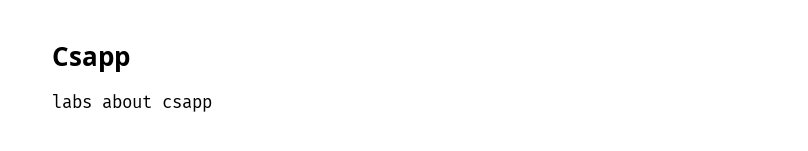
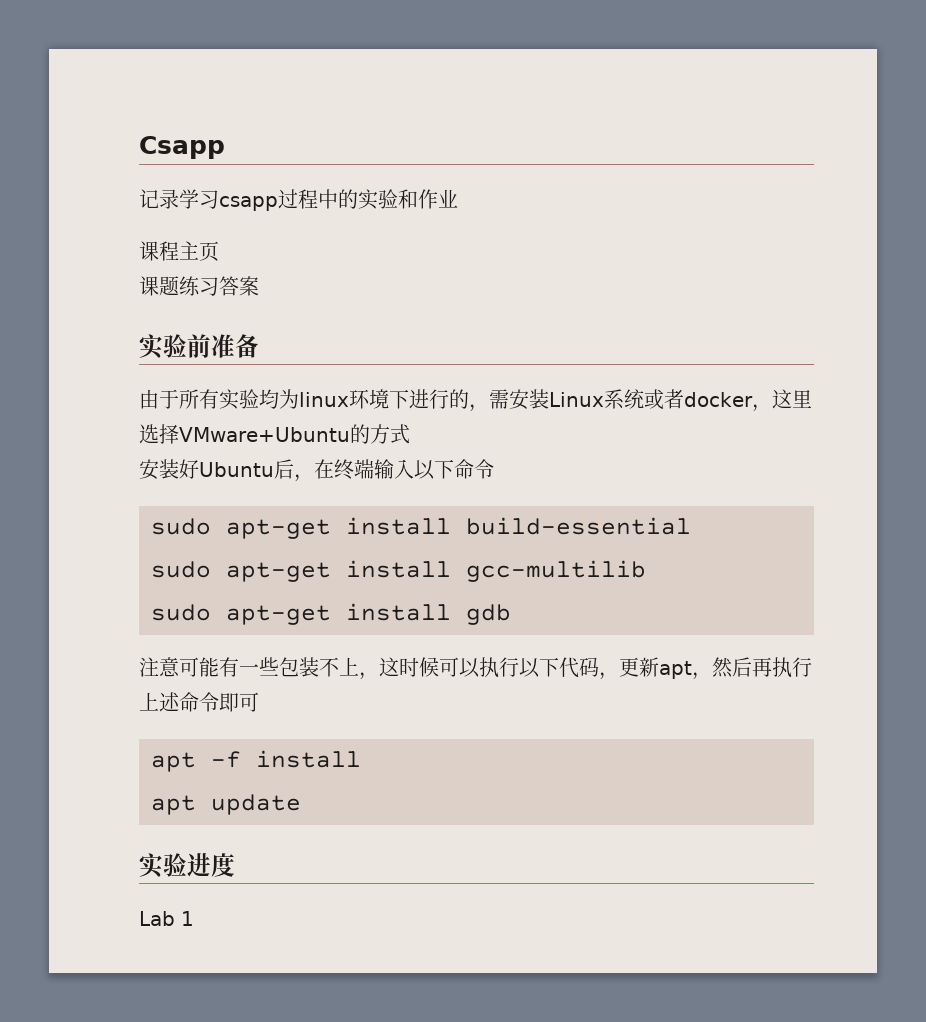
[52,94,212,112] labs about csapp -> [139,189,458,211] [139,241,219,261] [139,276,259,296] [139,334,259,359] [139,389,812,412] [139,424,410,444] [139,459,494,482] [151,517,691,539] [151,560,646,582] [151,603,511,625] [139,657,812,680] [139,692,259,712] [151,750,361,772] [151,794,301,815] [139,853,235,878] [139,911,194,926] 记录学习csapp过程中的实验和作业 // 课程主页 // 课题练习答案 // 实验前准备 // 由于所有实验均为linux环境下进行的，需安装Linux系统或者docker，这里选择VMware+Ubuntu的方式 // 安装好Ubuntu后，在终端输入以下命令 // sudo apt-get install build-essential // sudo apt-get install gcc-multilib // sudo apt-get install gdb // 注意可能有一些包装不上，这时候可以执行以下代码，更新apt，然后再执行上述命令即可 // apt -f install // apt update // 实验进度 // Lab 1

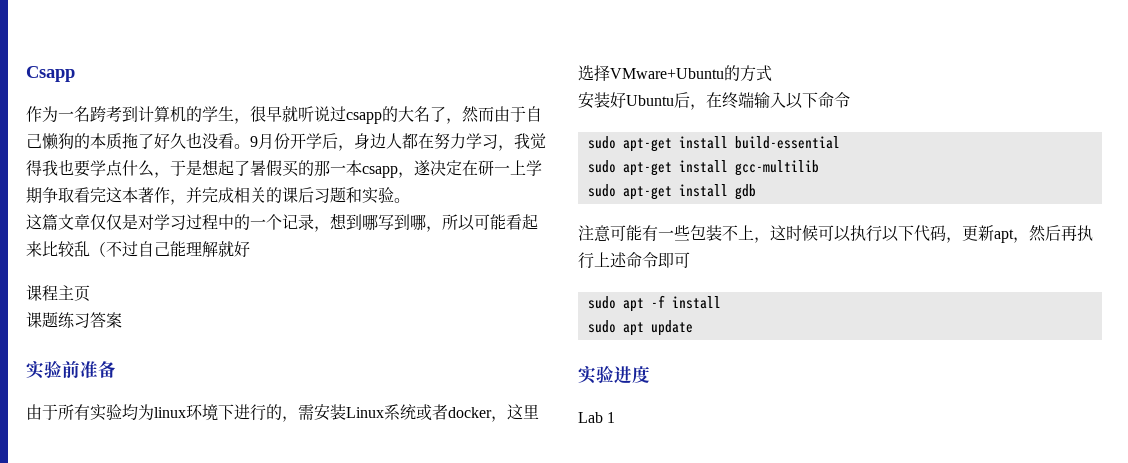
[139,189,458,211] 记录学习csapp过程中的实验和作业 -> [26,106,542,124] [26,132,546,151] [26,159,542,178] [26,187,410,205] [26,213,538,232] [26,241,250,257] 作为一名跨考到计算机的学生，很早就听说过csapp的大名了，然而由于自己懒狗的本质拖了好久也没看。9月份开学后，身边人都在努力学习，我觉得我也要学点什么，于是想起了暑假买的那一本csapp，遂决定在研一上学期争取看完这本著作，并完成相关的课后习题和实验。 // 这篇文章仅仅是对学习过程中的一个记录，想到哪写到哪，所以可能看起来比较乱（不过自己能理解就好
(259, 702) none -> [587,296,616,309] sudo
(361, 759) none -> [587,320,616,333] sudo

